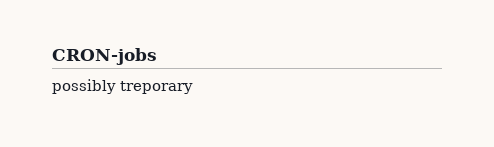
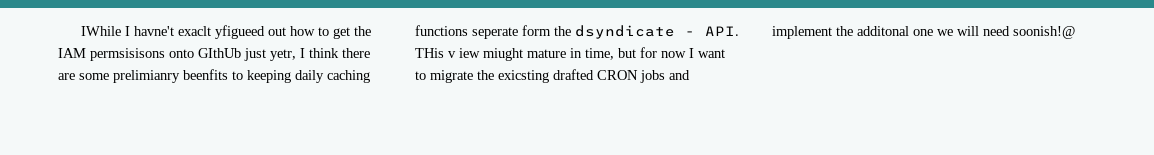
[52,48,157,65] [52,79,193,94] CRON-jobs // possibly treporary -> [80,25,371,39] [58,48,370,61] [58,69,370,83] [415,25,739,39] [415,47,725,61] [415,69,690,83] [772,26,1075,39] IWhile I havne't exaclt yfigueed out how to get the IAM permsisisons onto GIthUb just yetr, I think there are some prelimianry beenfits to keeping daily caching functions seperate form the dsyndicate - API. THis v iew miught mature in time, but for now I want to migrate the exicsting drafted CRON jobs and implement the additonal one we will need soonish!@

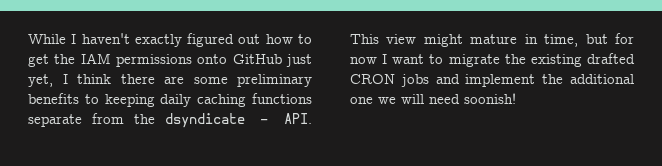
[80,25,265,39] IWhile I havne't exaclt yfigueed -> [28,33,235,47] While I haven't exactly figured
[90,48,296,61] permsisisons onto GIthUb just yetr, -> [115,54,312,67] [28,74,53,87] permissions onto GitHub just yet,
[113,69,228,83] prelimianry beenfits -> [237,74,312,87] [28,93,79,104] preliminary benefits
[472,25,551,39] seperate form -> [28,113,124,127] separate from
[415,48,523,61] THis v iew miught -> [350,34,463,47] This view might
[498,70,549,83] exicsting -> [530,54,582,67] existing
[857,26,909,36] additonal -> [570,74,634,84] additional
[1013,26,1075,39] soonish!@ -> [464,93,516,104] soonish!

